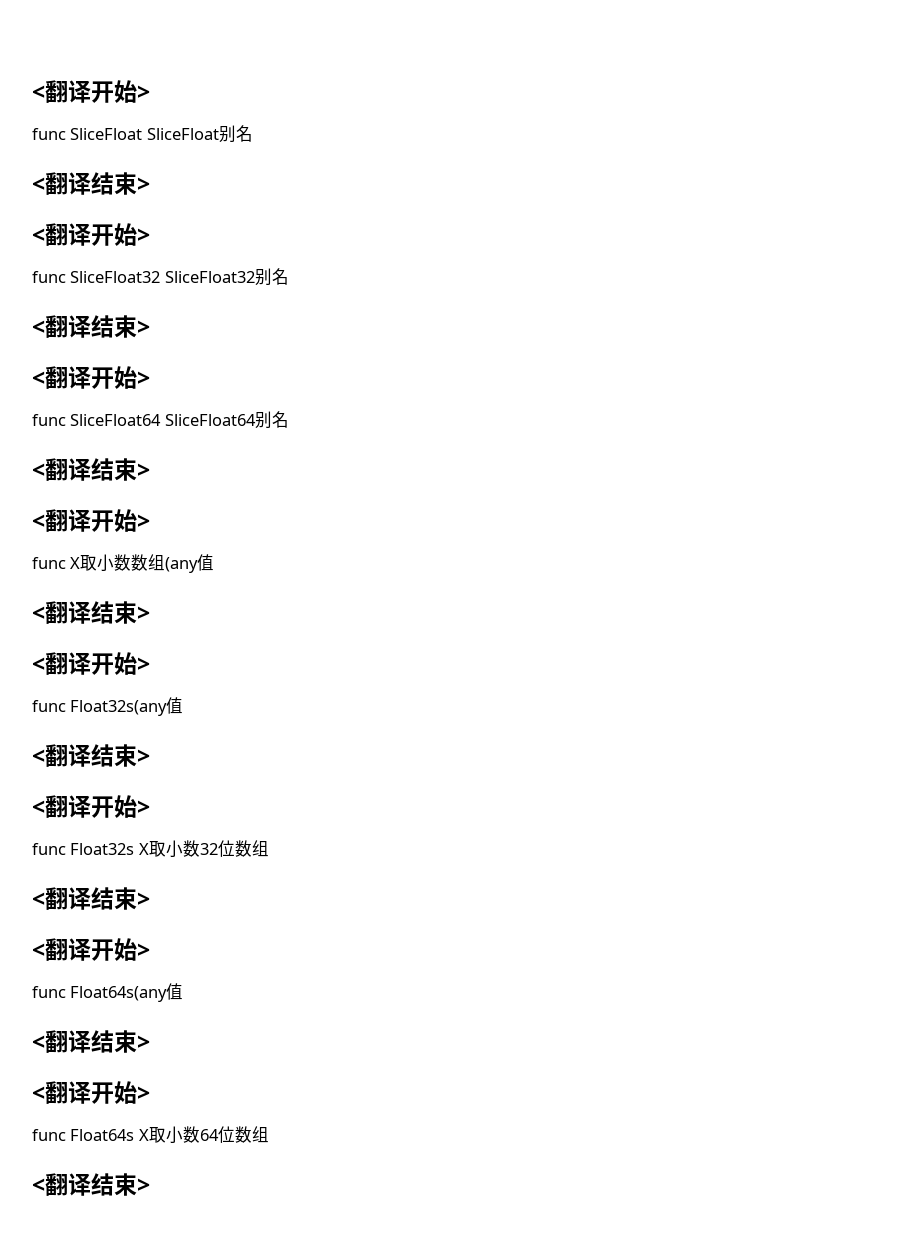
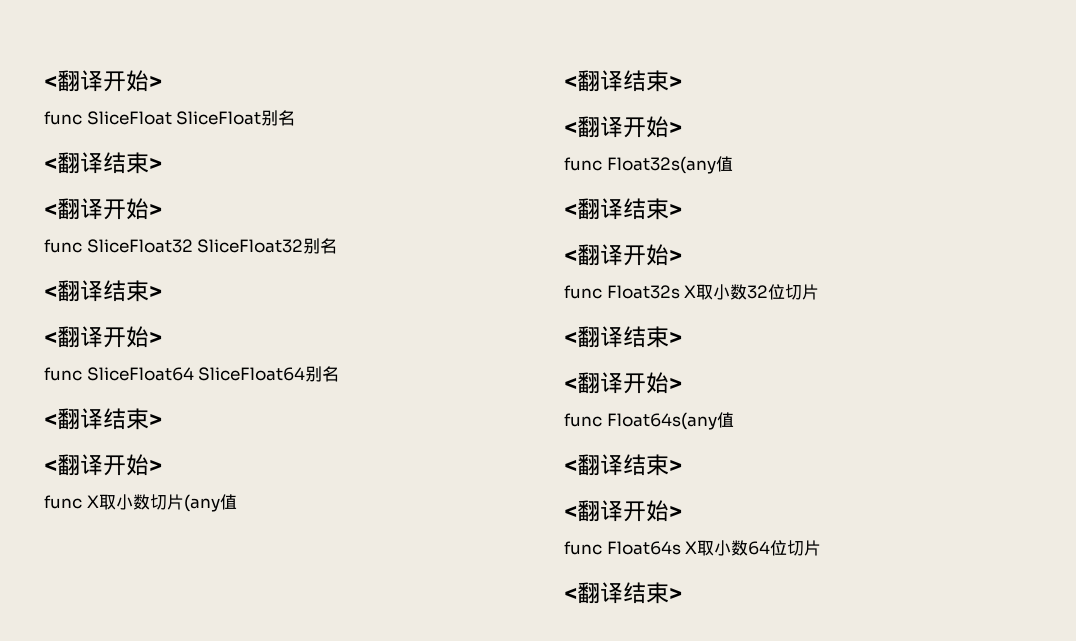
[131,554,166,571] 数组 -> [149,494,184,510] 切片
[234,840,269,857] 数组 -> [785,284,820,300] 切片
[234,1126,269,1143] 数组 -> [787,540,822,556] 切片

